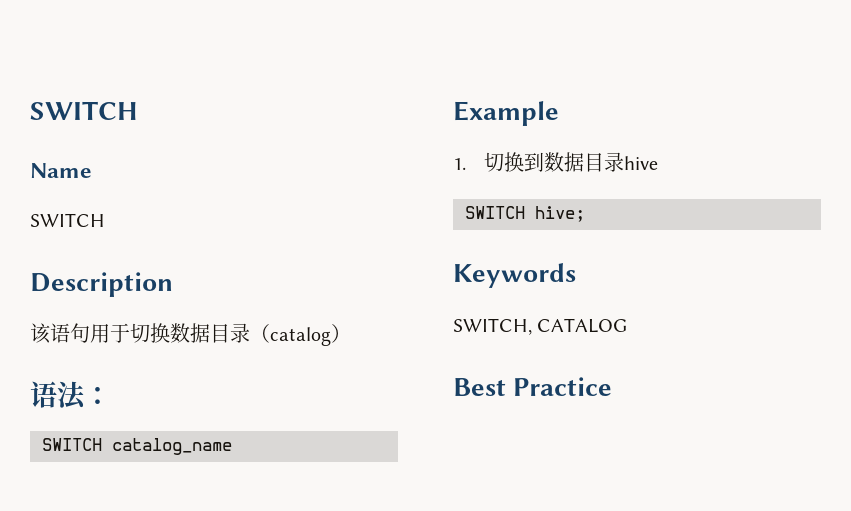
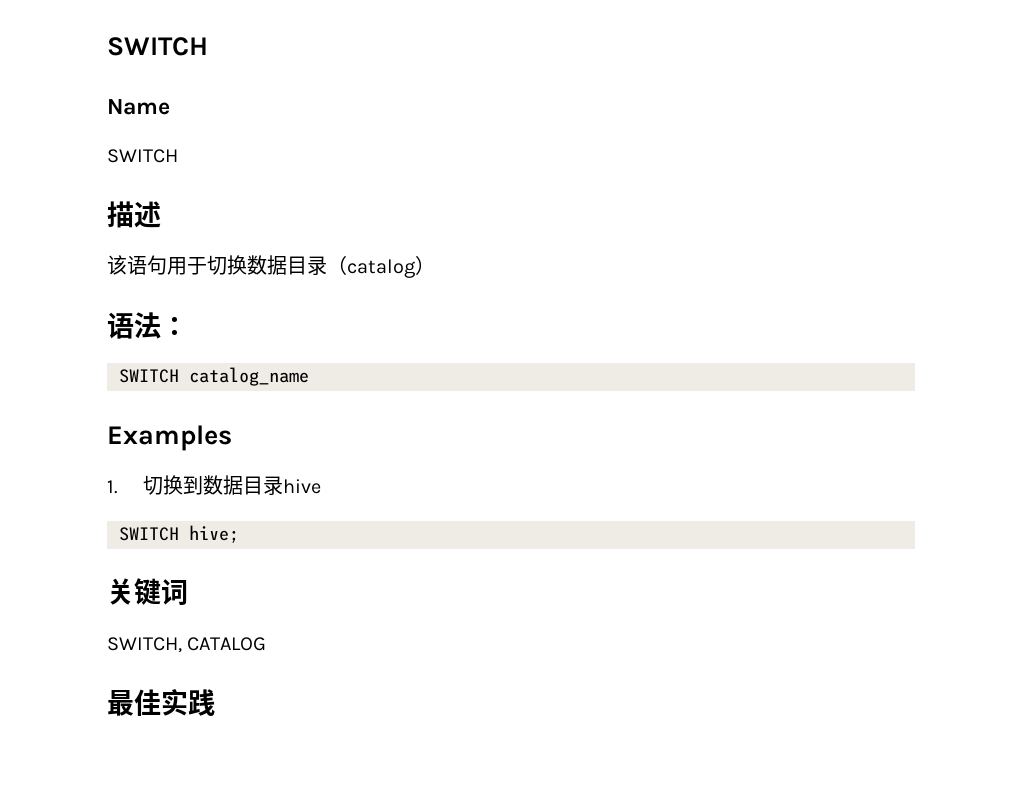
[30,272,173,297] Description -> [107,201,161,228] 描述
[453,101,559,126] Example -> [107,425,232,451] Examples
[453,263,576,288] Keywords -> [107,578,188,605] 关键词
[453,377,613,396] Best Practice -> [107,689,215,716] 最佳实践

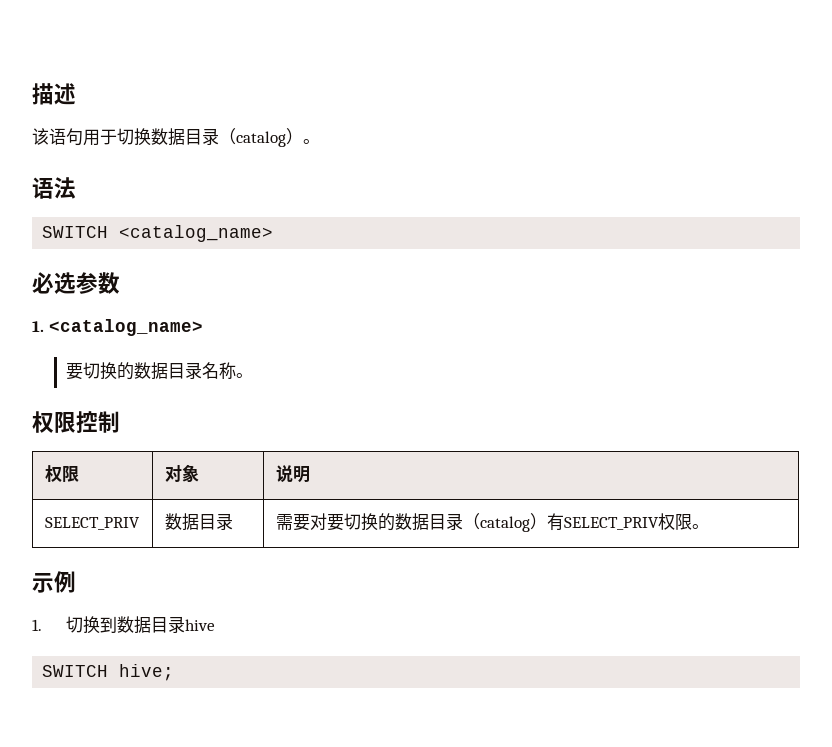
[107,37,208,56] [107,99,170,115] [107,149,178,163] SWITCH // Name // SWITCH // -> (32, 94) none
(435, 265) none -> [303,139,320,144] 。
[161,316,188,336] [119,367,309,386] [107,425,232,451] ： // SWITCH catalog_name // Examples -> [42,225,274,242] [32,272,120,294] [32,319,203,336] [65,362,253,380] [32,411,120,433] [44,465,79,482] [164,464,199,482] [275,465,310,483] [44,517,140,530] [164,513,233,531] [275,513,709,532] [32,571,76,593] // SWITCH <catalog_name> // 必选参数 // 1. <catalog_name> // 要切换的数据目录名称。 // 权限控制 // 权限 | 对象 | 说明 // SELECT_PRIV | 数据目录 | 需要对要切换的数据目录（catalog）有SELECT_PRIV权限。 // 示例
[107,578,188,605] [107,637,267,653] [107,689,215,716] // 关键词 // SWITCH, CATALOG // 最佳实践 -> (175, 672) none

